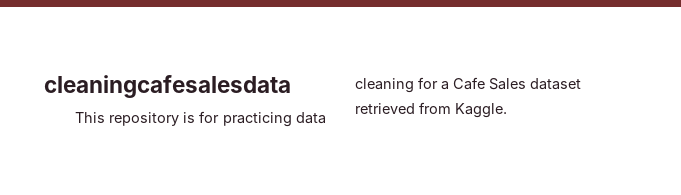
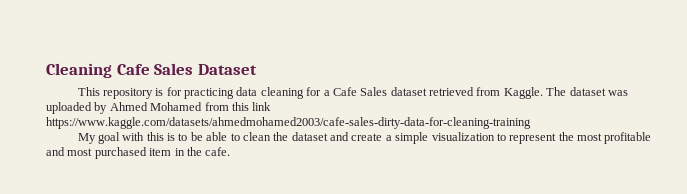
[44,75,291,98] cleaningcafesalesdata -> [46,63,257,78] Cleaning Cafe Sales Dataset
(507, 110) none -> [546,87,628,96] [46,102,272,114] [46,117,531,129] [77,132,652,144] [46,147,231,159] The dataset was uploaded by Ahmed Mohamed from this link https://www.kaggle.com/datasets/ahmedmohamed2003/cafe-sales-dirty-data-for-cleaning-training // My goal with this is to be able to clean the dataset and create a simple visualization to represent the most profitable and most purchased item in the cafe.

